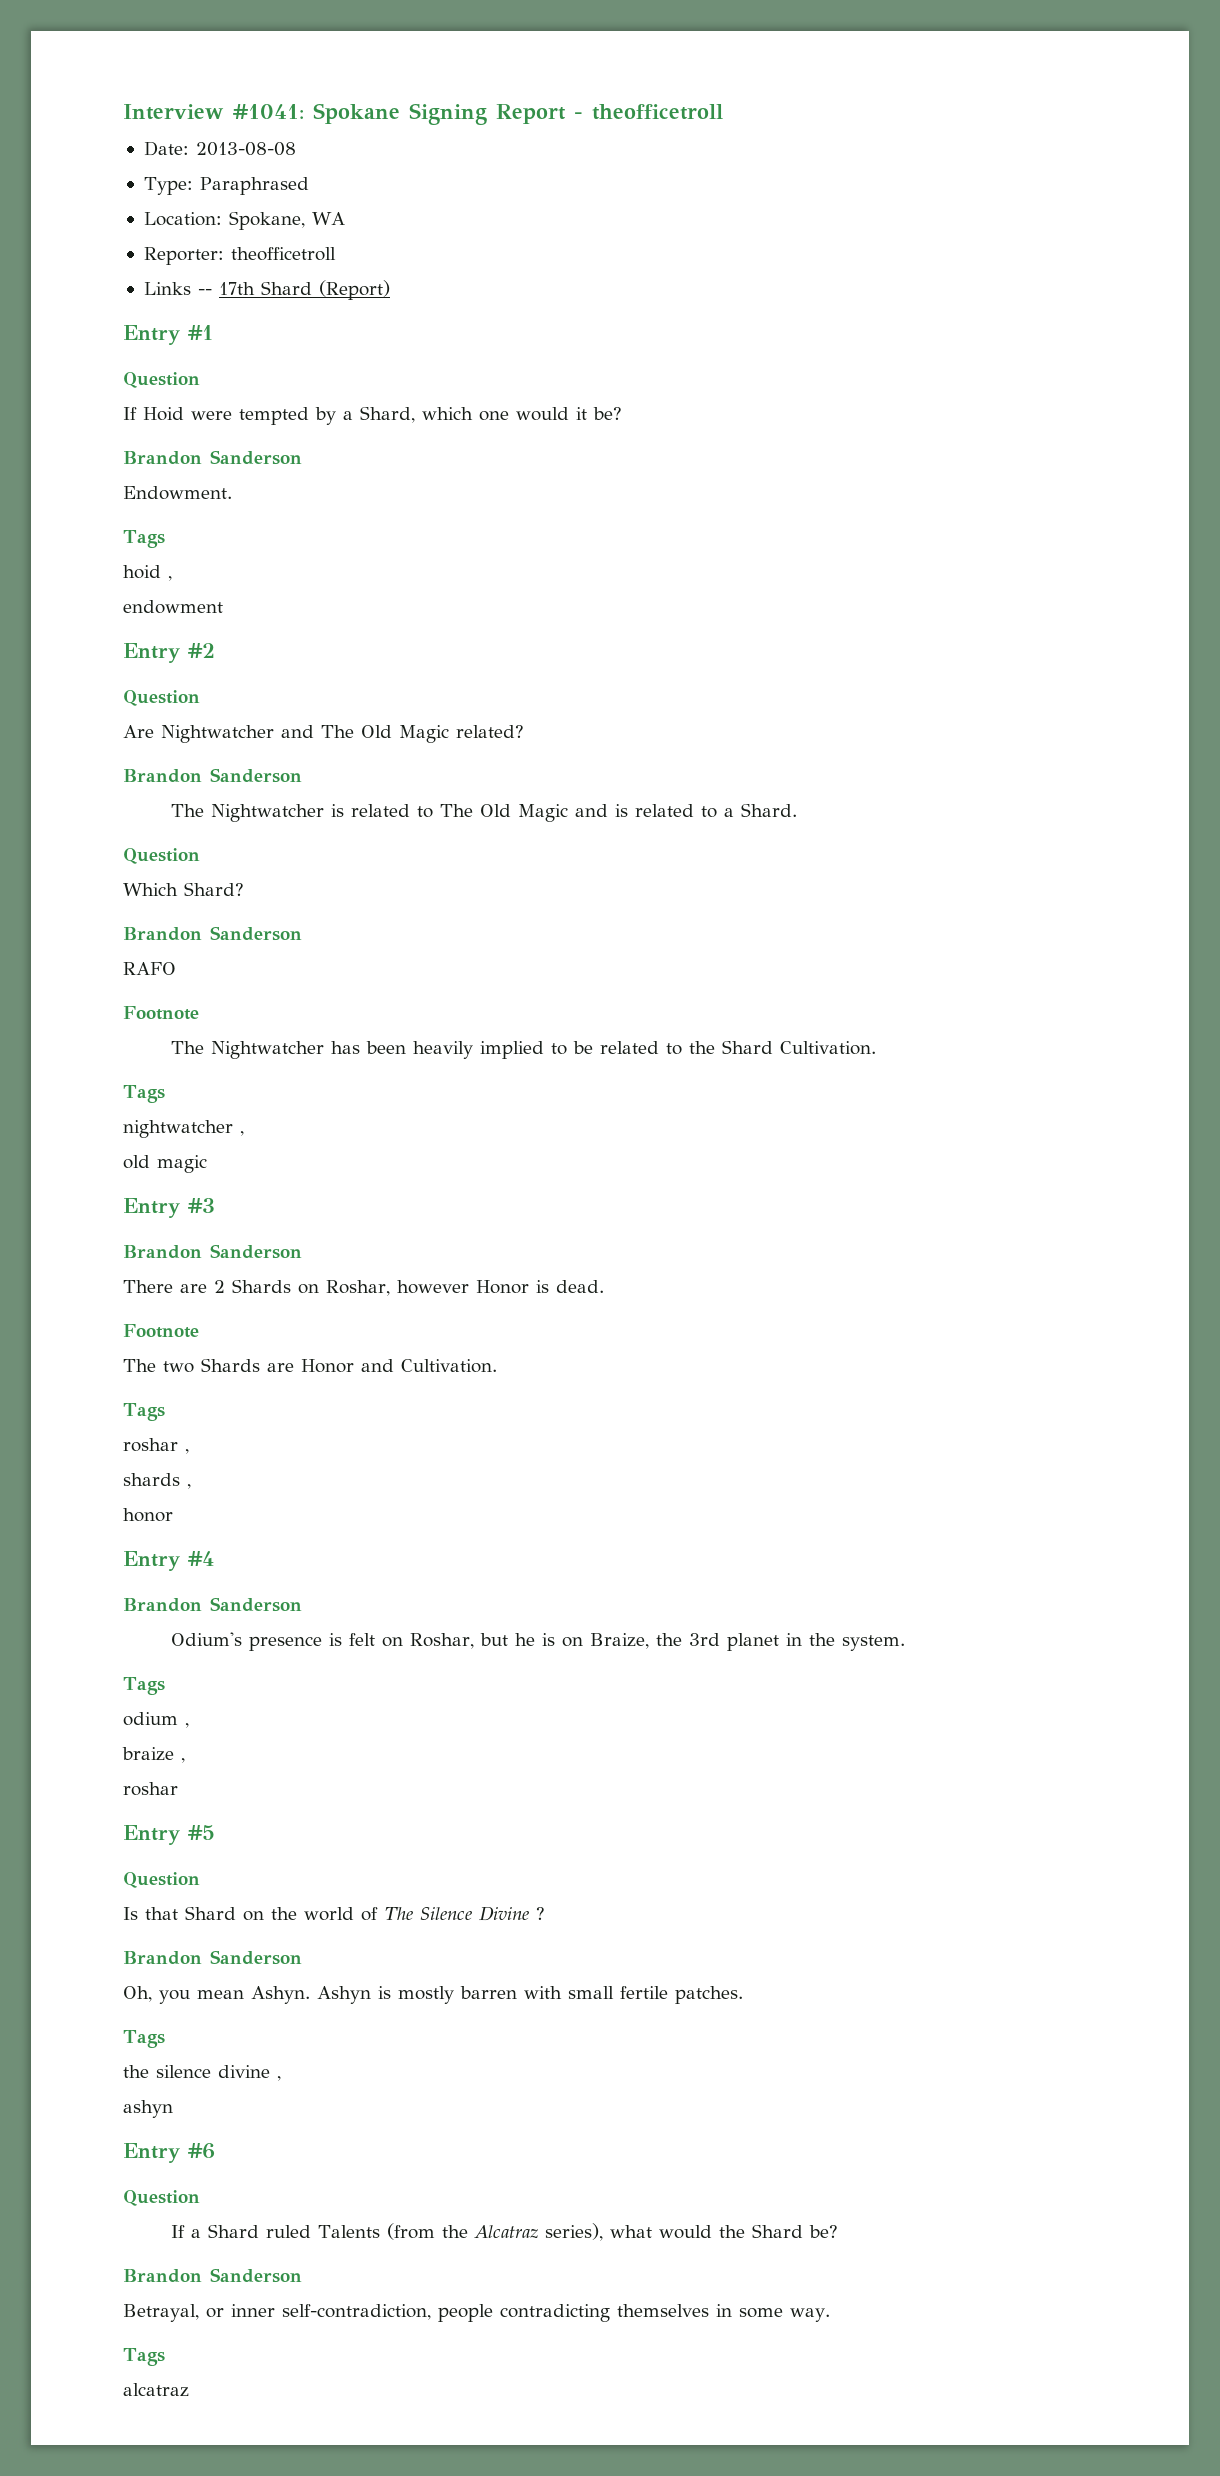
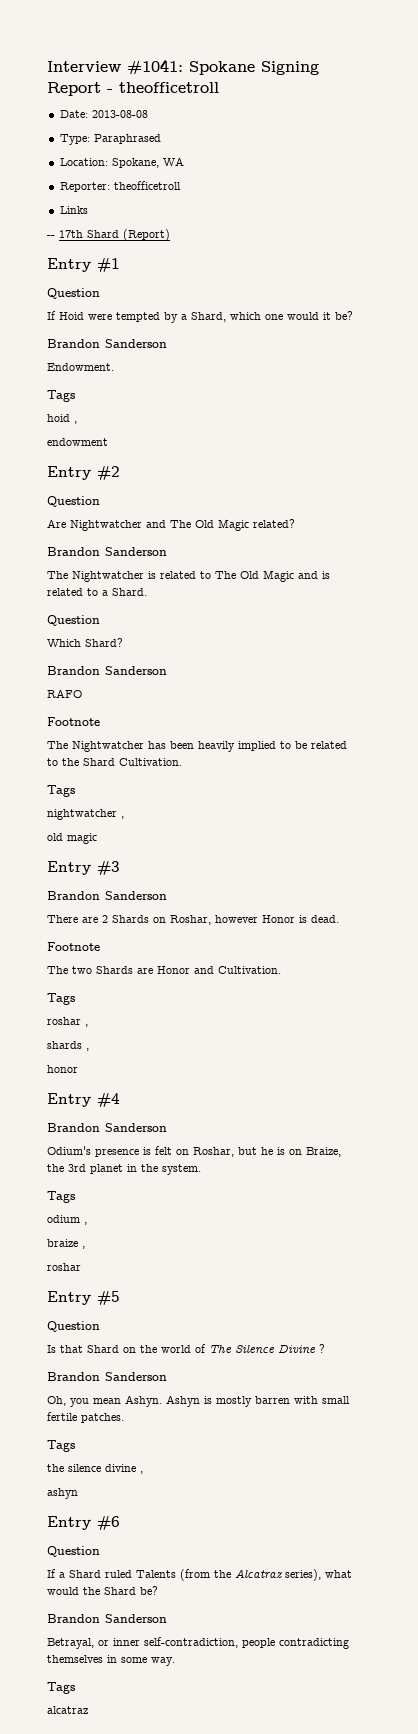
(191, 288) none -> (88, 210) //

